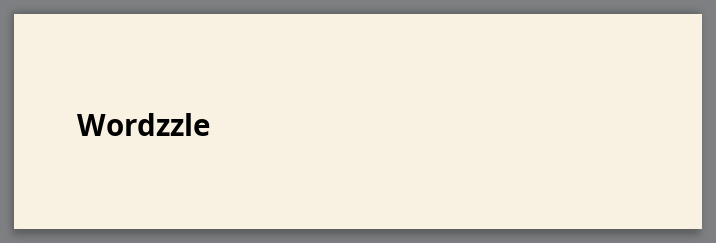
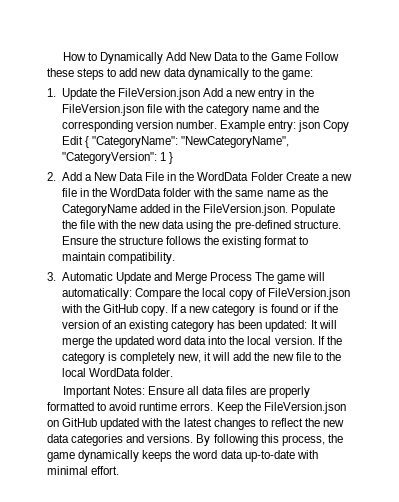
[77,113,210,136] Wordzzle -> [62,52,339,64] [47,68,313,80] [47,88,314,100] [61,104,320,116] [61,120,350,132] [61,136,290,148] [61,152,173,164] [47,172,352,181] [61,188,328,197] [61,204,336,216] [61,220,341,232] [61,236,309,248] [61,252,175,264] [47,272,326,284] [61,288,351,300] [60,304,339,316] [61,320,337,332] [61,336,342,348] [61,352,341,364] [61,368,173,377] [62,386,311,398] [47,402,346,414] [47,418,345,430] [47,434,343,446] [47,450,318,462] [47,466,120,475] How to Dynamically Add New Data to the Game Follow these steps to add new data dynamically to the game: // 1. Update the FileVersion.json Add a new entry in the FileVersion.json file with the category name and the corresponding version number. Example entry: json Copy Edit { "CategoryName": "NewCategoryName", "CategoryVersion": 1 } // 2. Add a New Data File in the WordData Folder Create a new file in the WordData folder with the same name as the CategoryName added in the FileVersion.json. Populate the file with the new data using the pre-defined structure. Ensure the structure follows the existing format to maintain compatibility. // 3. Automatic Update and Merge Process The game will automatically: Compare the local copy of FileVersion.json with the GitHub copy. If a new category is found or if the version of an existing category has been updated: It will merge the updated word data into the local version. If the category is completely new, it will add the new file to the local WordData folder. // Important Notes: Ensure all data files are properly formatted to avoid runtime errors. Keep the FileVersion.json on GitHub updated with the latest changes to reflect the new data categories and versions. By following this process, the game dynamically keeps the word data up-to-date with minimal effort.

